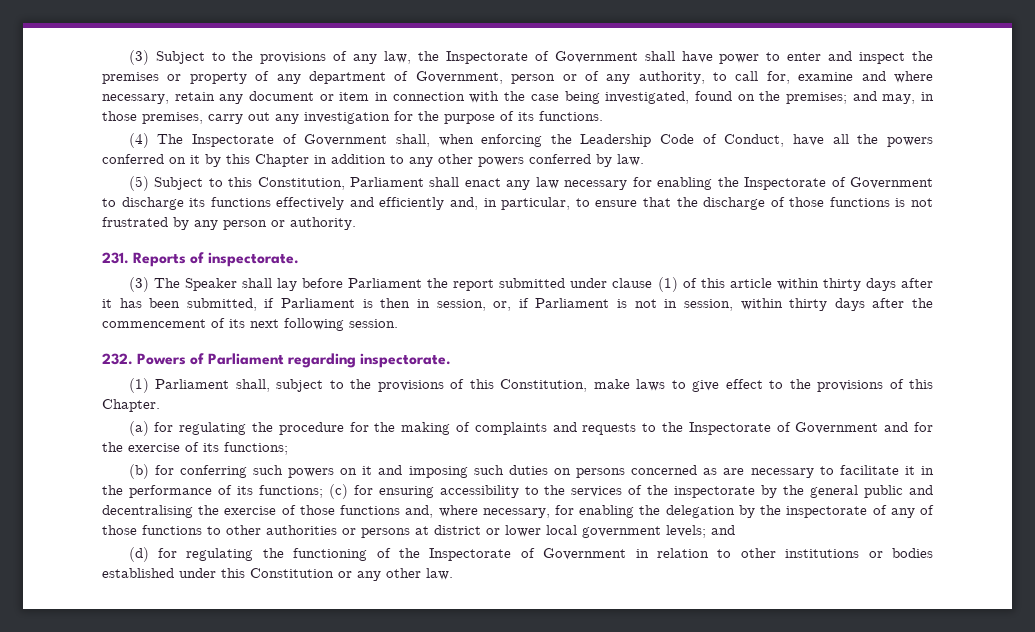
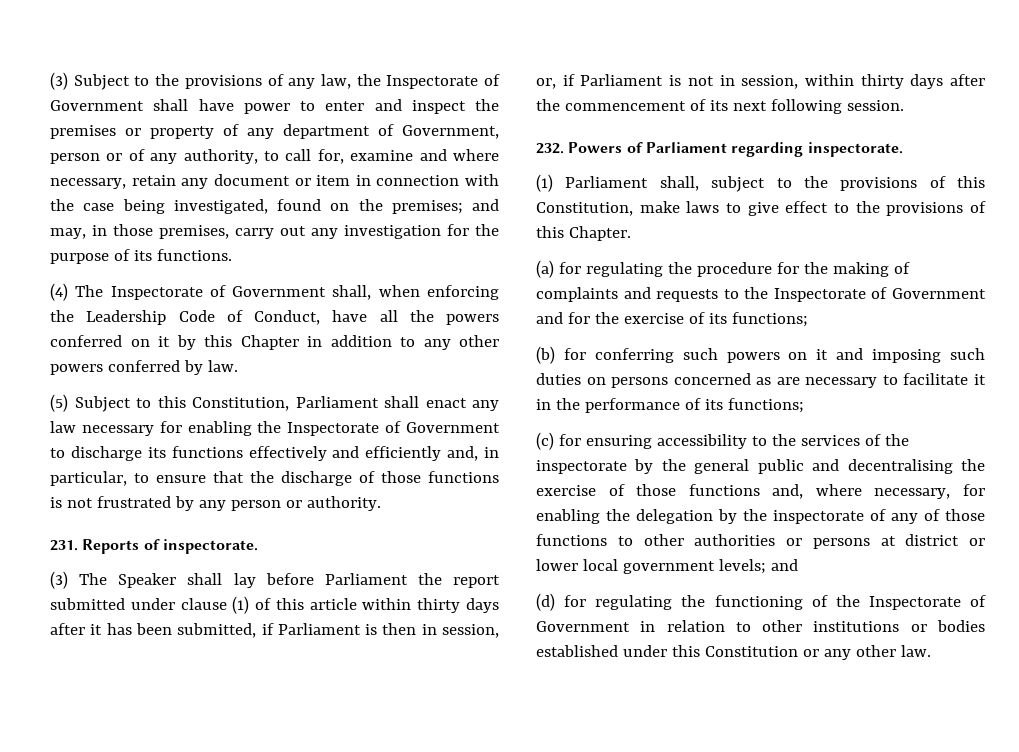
(323, 491) none -> (804, 405) //

